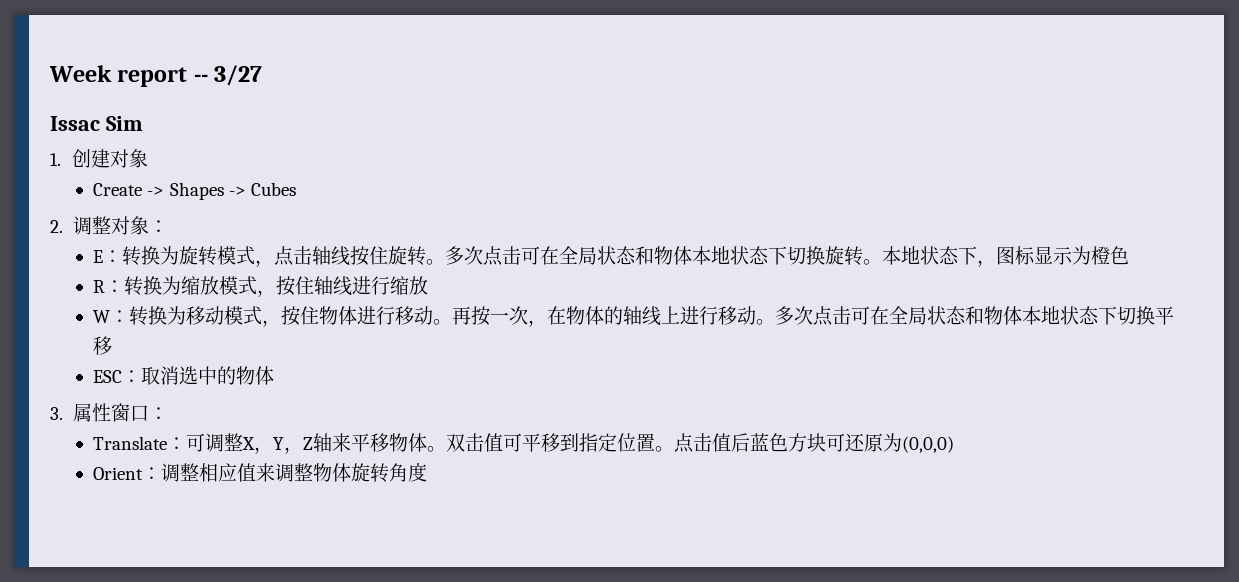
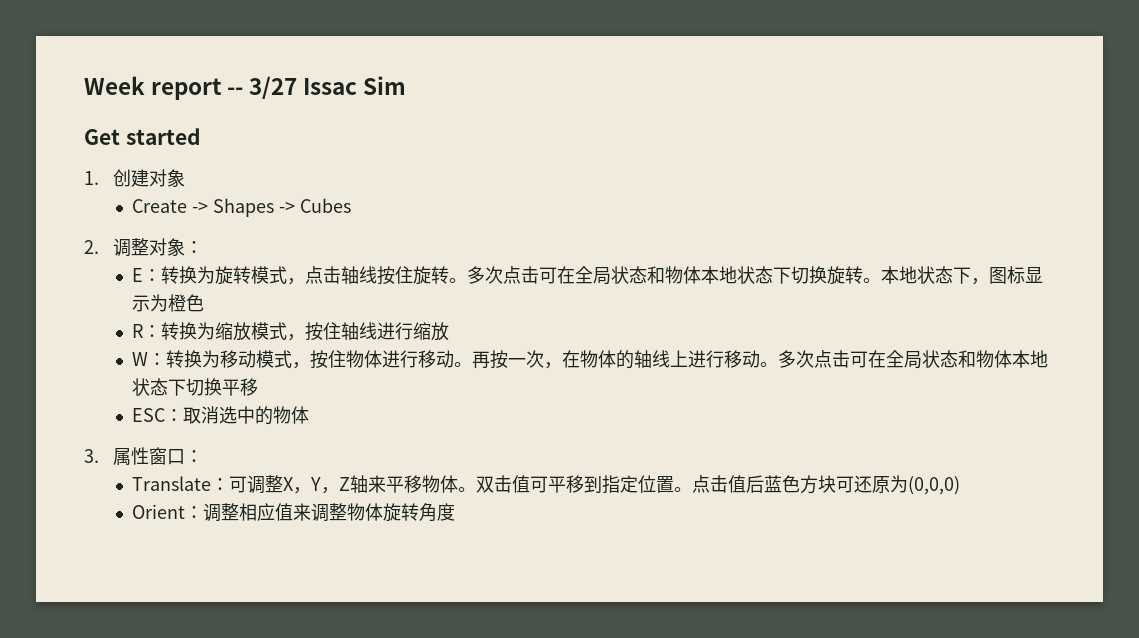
(263, 75) // -> (298, 87) none
(143, 123) none -> [84,128,201,145] // Get started

